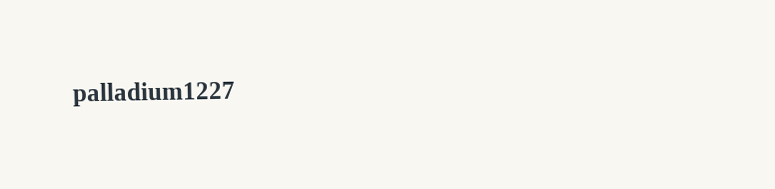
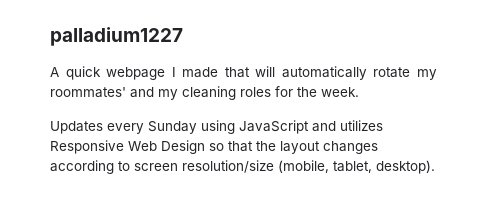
(236, 93) none -> [50,66,437,80] [50,86,359,100] [50,120,383,134] [50,140,378,154] [50,160,435,174] // A quick webpage I made that will automatically rotate my roommates' and my cleaning roles for the week. // Updates every Sunday using JavaScript and utilizes Responsive Web Design so that the layout changes according to screen resolution/size (mobile, tablet, desktop).

